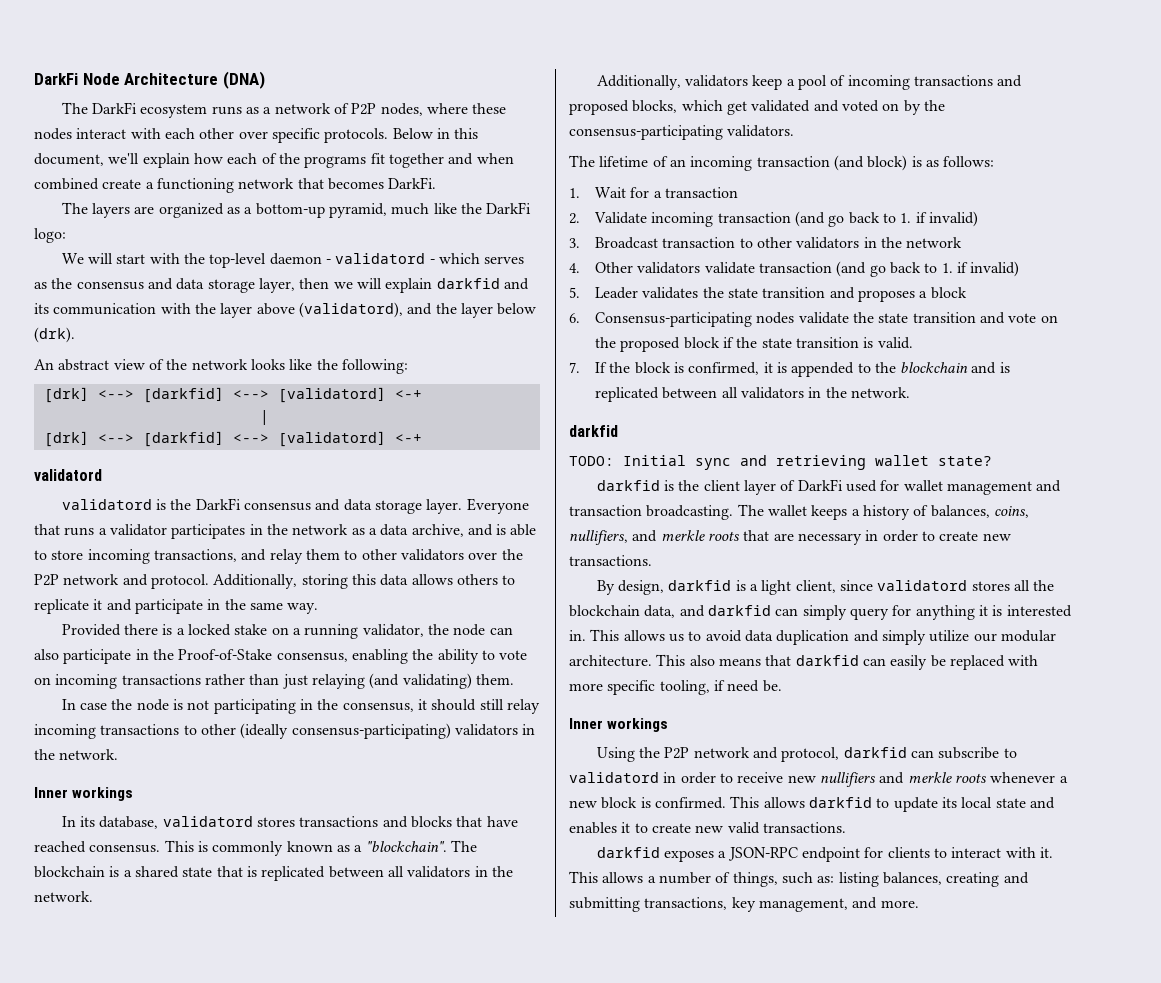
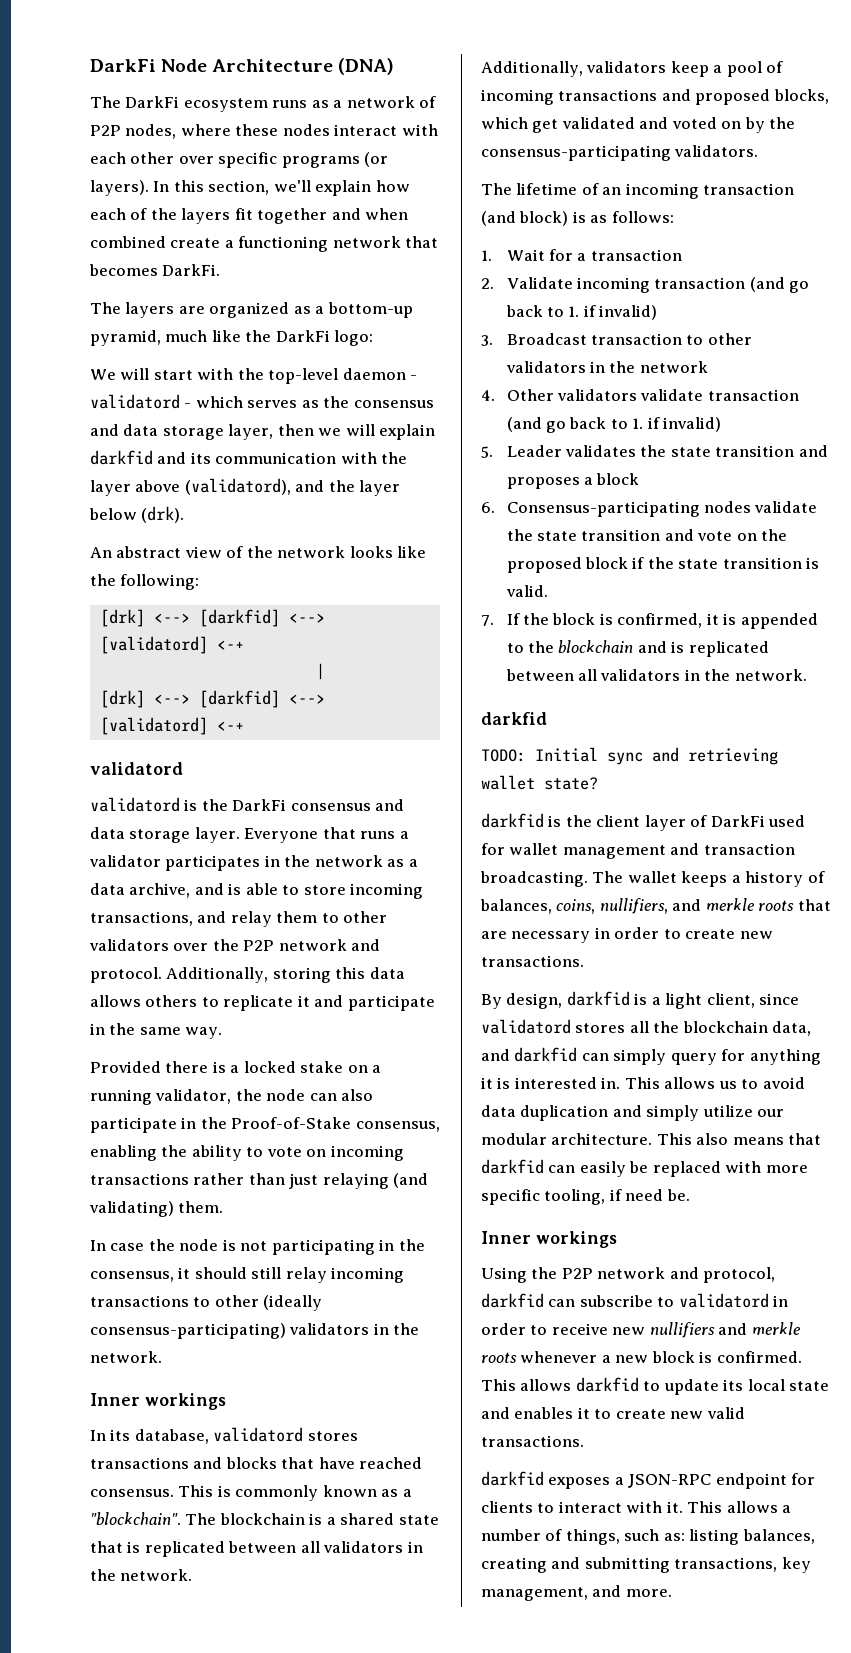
[324,128,479,143] [34,153,104,166] protocols. Below in this document, -> [281,152,389,168] [90,180,270,196] programs (or layers). In this section,
[304,156,367,168] programs -> [181,208,231,224] layers

